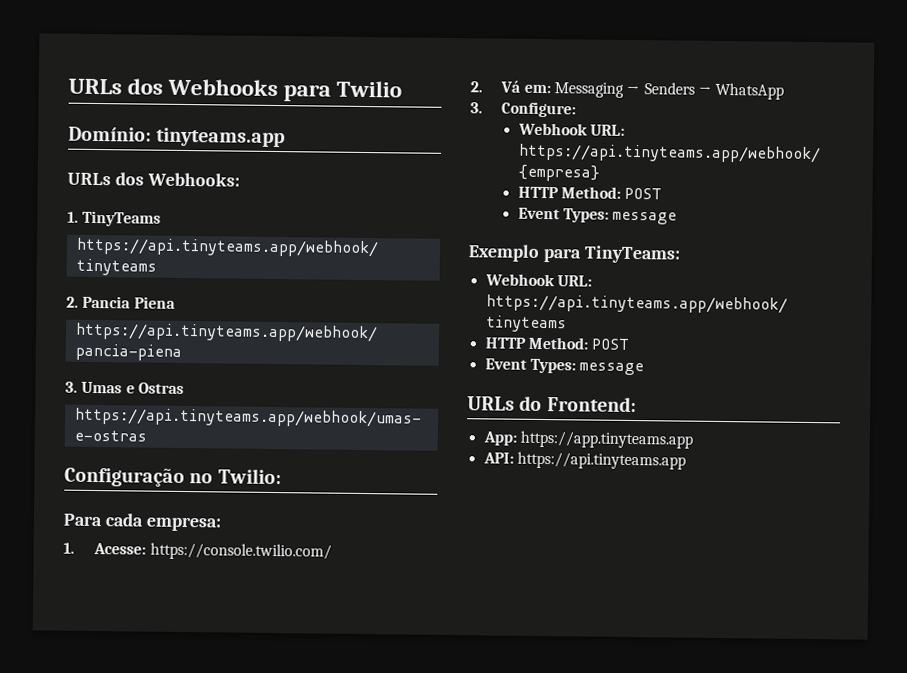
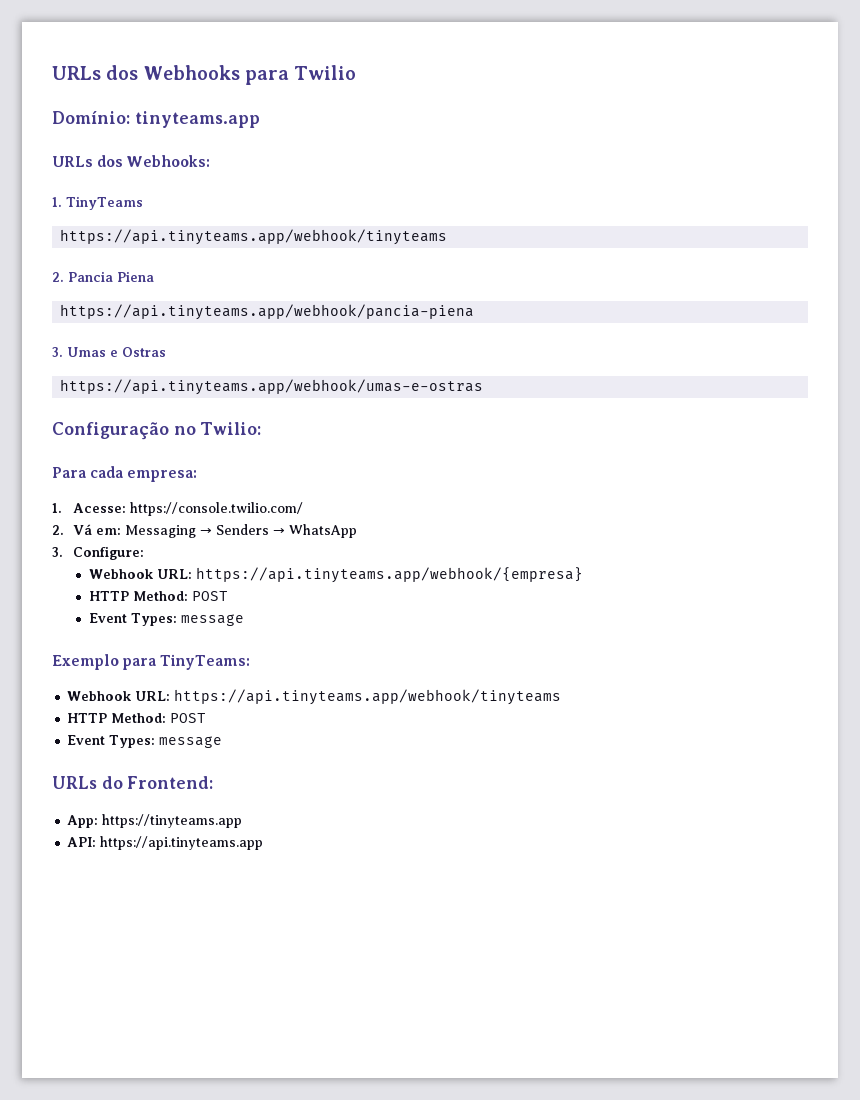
[519,430,693,449] https://app.tinyteams.app -> [102,814,243,828] https://tinyteams.app

